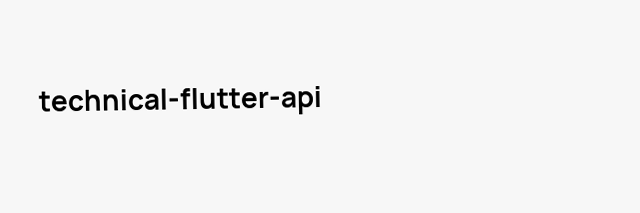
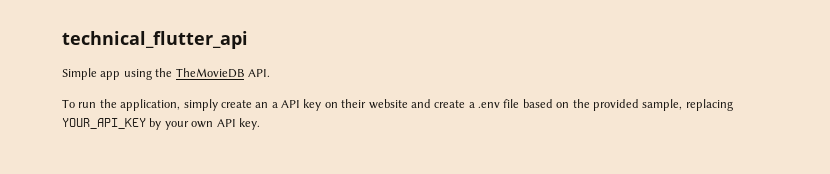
[38,85,323,119] technical-flutter-api -> [62,31,248,49] [62,68,270,80] [62,99,733,111] [62,118,260,130] technical_flutter_api // Simple app using the TheMovieDB API. // To run the application, simply create an a API key on their website and create a .env file based on the provided sample, replacing YOUR_API_KEY by your own API key.

